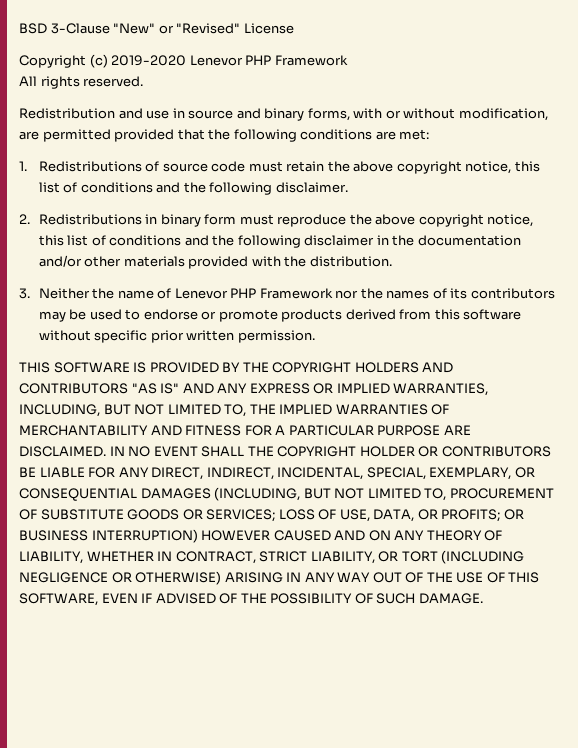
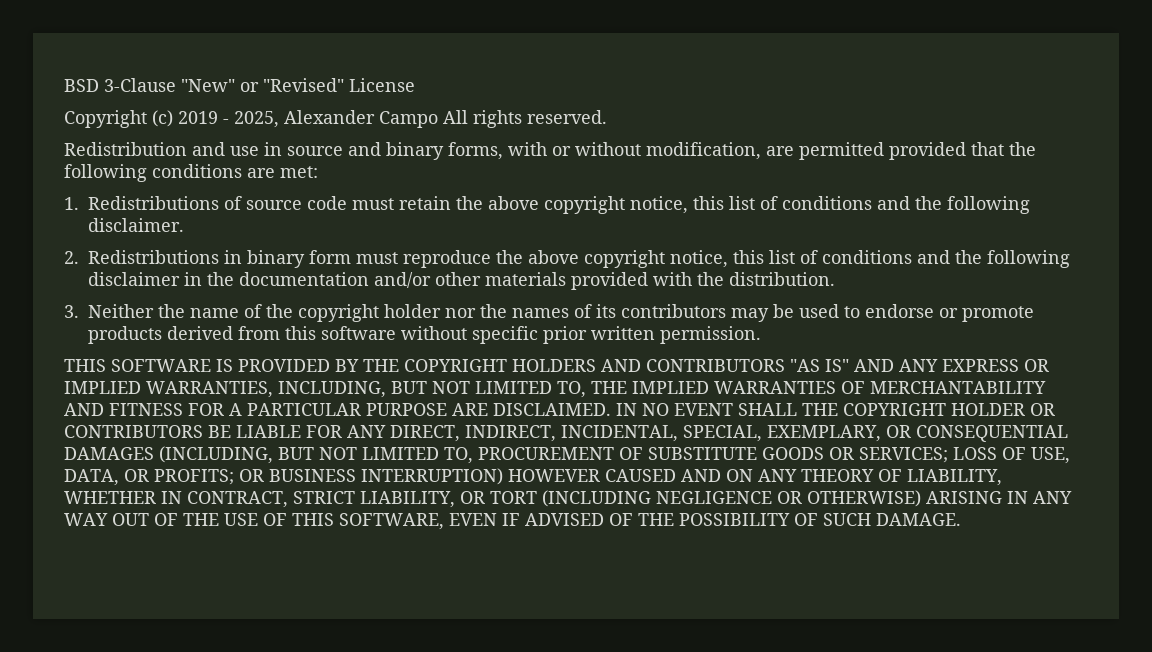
[111,55,348,66] 2019-2020 Lenevor PHP Framework // -> [178,110,438,128] 2019 - 2025, Alexander Campo
[174,288,333,299] Lenevor PHP Framework -> [266,304,441,322] the copyright holder

